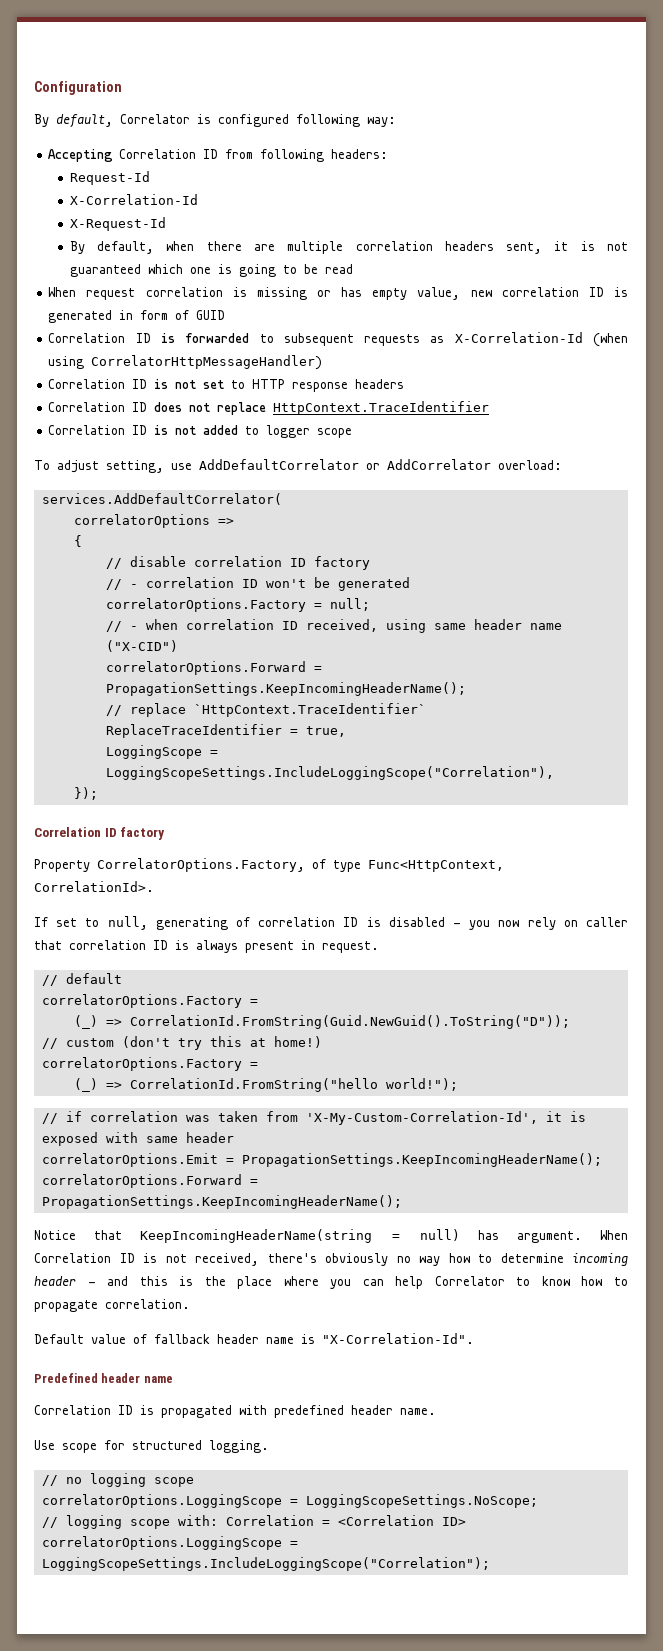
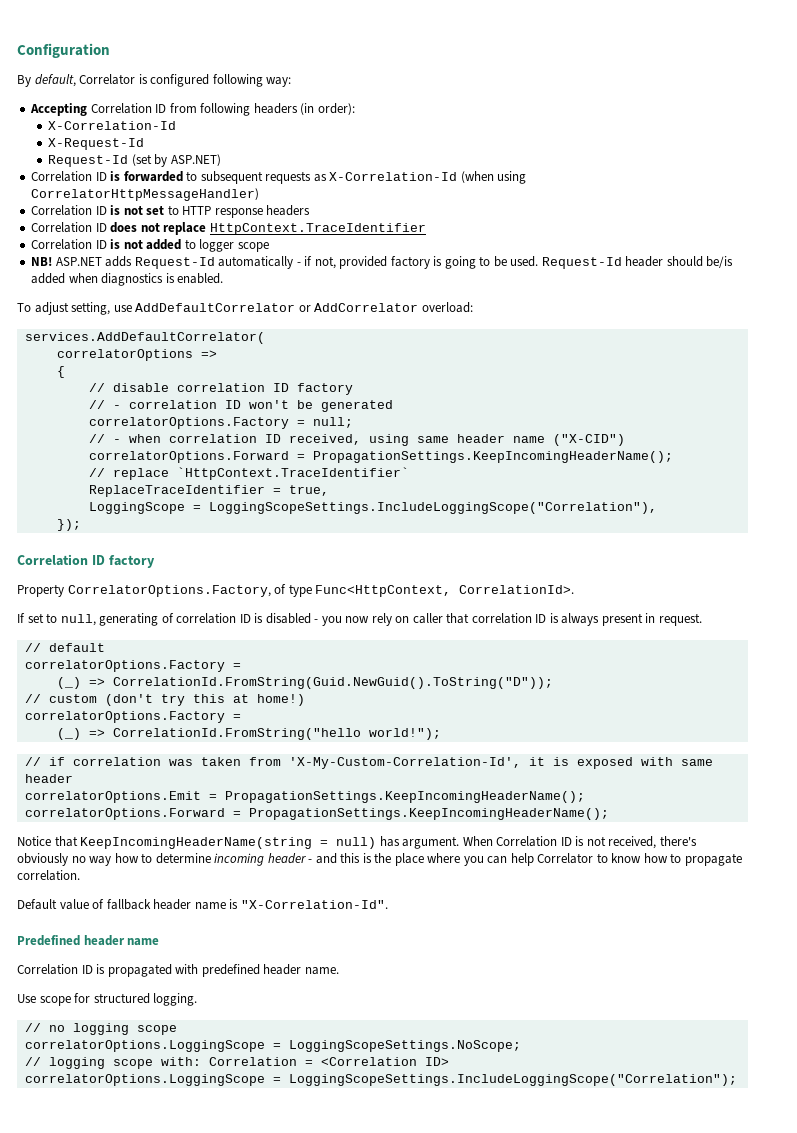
[331,149,389,159] [69,171,150,185] headers: // Request-Id -> [253,103,355,115] headers (in order):
[69,241,628,254] [69,264,353,277] [48,287,628,300] [48,310,226,323] By default, when there are multiple correlation headers sent, it is not guaranteed which one is going to be read // When request correlation is missing or has empty value, new correlation ID is generated in form of GUID -> [48,154,221,167] Request-Id (set by ASP.NET)
(353, 433) none -> [31,256,734,269] [31,273,224,286] // NB! ASP.NET adds Request-Id automatically - if not, provided factory is going to be used. Request-Id header should be/is added when diagnostics is enabled.

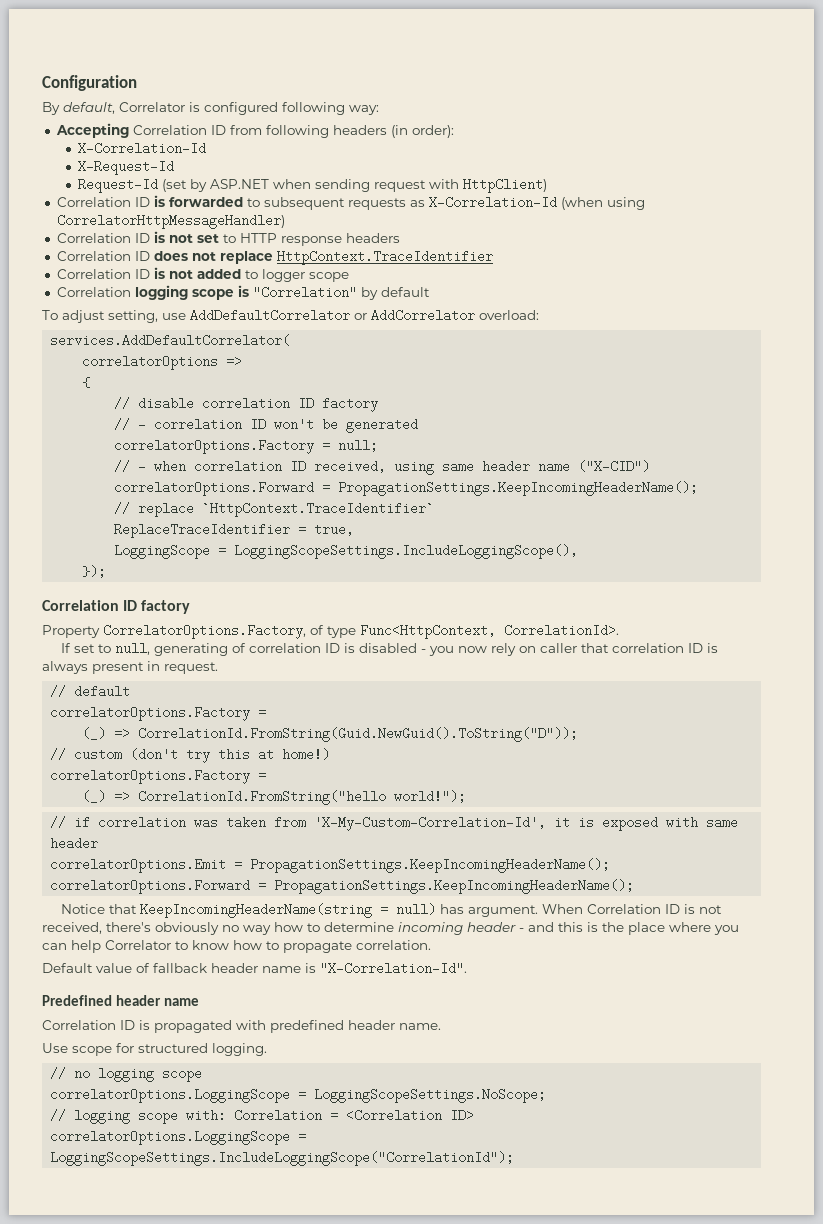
[170,154,221,166] ASP.NET) -> [210,178,548,193] ASP.NET when sending request with HttpClient)
[31,256,734,269] [31,273,224,286] NB! ASP.NET adds Request-Id automatically - if not, provided factory is going to be used. Request-Id header should be/is added when diagnostics is enabled. -> [56,285,430,300] Correlation logging scope is "Correlation" by default
[208,502,657,514] LoggingScopeSettings.IncludeLoggingScope("Correlation"), -> [234,544,579,559] LoggingScopeSettings.IncludeLoggingScope(),
[288,1074,737,1086] LoggingScopeSettings.IncludeLoggingScope("Correlation"); -> [50,1151,515,1166] LoggingScopeSettings.IncludeLoggingScope("CorrelationId");

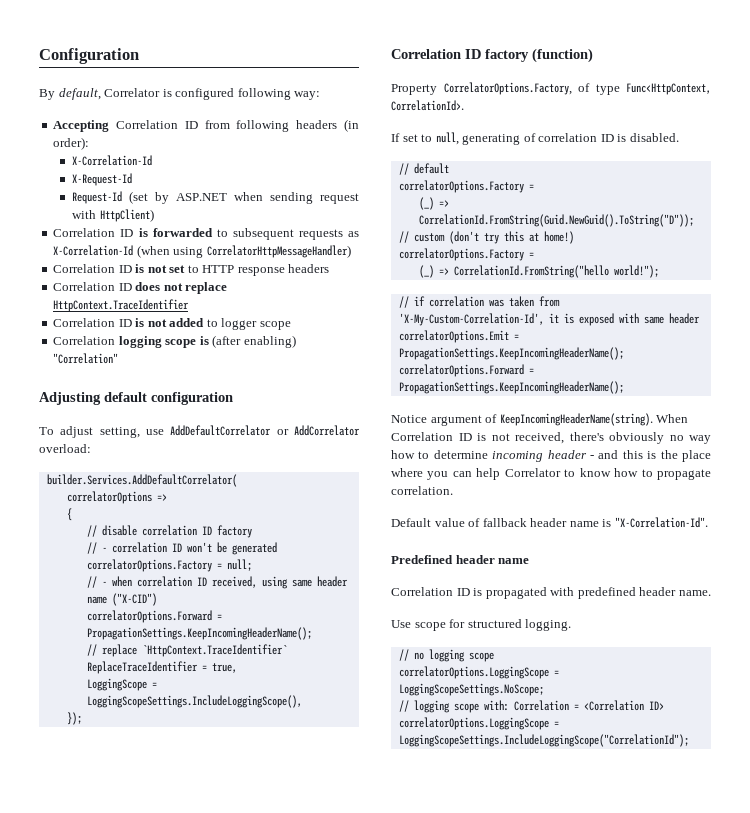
(249, 291) none -> [212,335,296,348] (after enabling)
[360,287,430,300] by default -> [39,392,233,405] // Adjusting default configuration
[50,334,291,347] services.AddDefaultCorrelator( -> [46,474,237,487] builder.Services.AddDefaultCorrelator(
(191, 607) none -> [532,48,593,63] (function)
[359,643,719,656] [42,661,218,674] disabled - you now rely on caller that correlation ID is always present in request. -> [629,133,679,142] disabled.
[109,903,539,918] that KeepIncomingHeaderName(string = null) has argument. -> [430,413,653,426] argument of KeepIncomingHeaderName(string).

